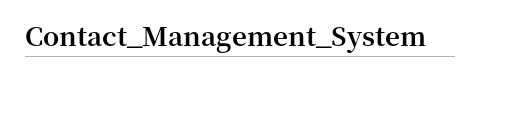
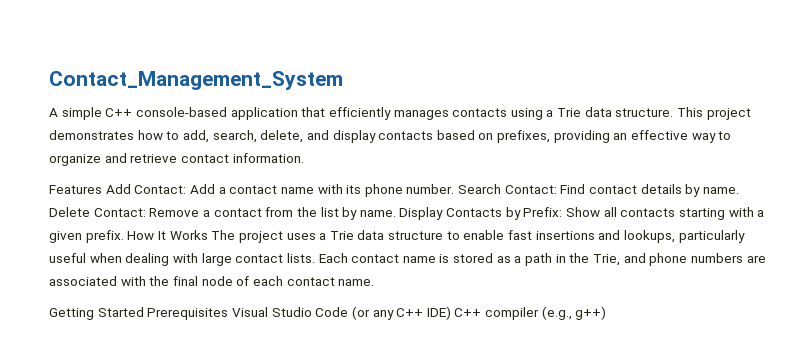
(426, 40) none -> [49,107,751,120] [49,130,732,143] [49,153,304,166] [49,184,739,197] [49,207,765,220] [49,230,745,243] [49,253,766,266] [49,276,375,286] [49,306,607,320] // A simple C++ console-based application that efficiently manages contacts using a Trie data structure. This project demonstrates how to add, search, delete, and display contacts based on prefixes, providing an effective way to organize and retrieve contact information. // Features Add Contact: Add a contact name with its phone number. Search Contact: Find contact details by name. Delete Contact: Remove a contact from the list by name. Display Contacts by Prefix: Show all contacts starting with a given prefix. How It Works The project uses a Trie data structure to enable fast insertions and lookups, particularly useful when dealing with large contact lists. Each contact name is stored as a path in the Trie, and phone numbers are associated with the final node of each contact name. // Getting Started Prerequisites Visual Studio Code (or any C++ IDE) C++ compiler (e.g., g++)

